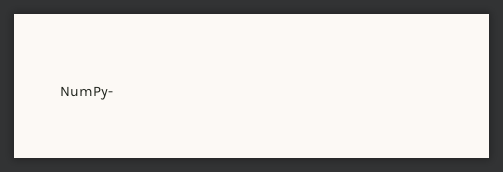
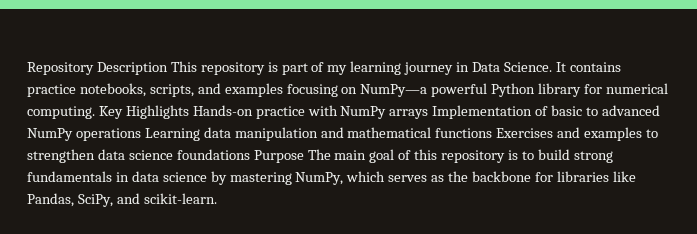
[60,86,113,100] NumPy- -> [27,61,621,75] [27,83,668,97] [27,105,660,119] [27,127,659,141] [27,149,613,163] [27,171,636,185] [27,193,217,207] Repository Description This repository is part of my learning journey in Data Science. It contains practice notebooks, scripts, and examples focusing on NumPy—a powerful Python library for numerical computing. Key Highlights Hands-on practice with NumPy arrays Implementation of basic to advanced NumPy operations Learning data manipulation and mathematical functions Exercises and examples to strengthen data science foundations Purpose The main goal of this repository is to build strong fundamentals in data science by mastering NumPy, which serves as the backbone for libraries like Pandas, SciPy, and scikit-learn.

